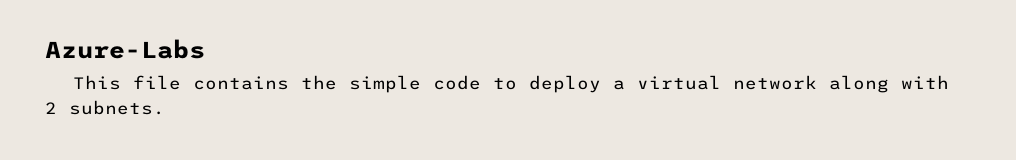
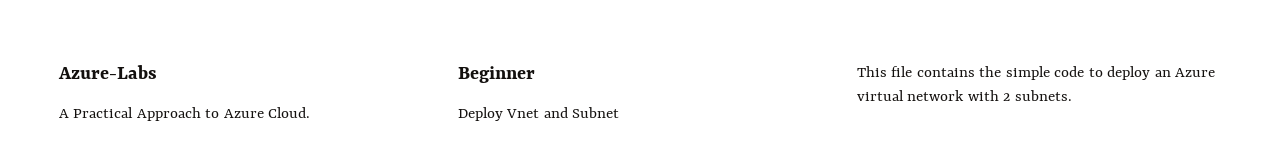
(205, 49) none -> [59,107,311,121] [458,66,535,83] [458,107,620,121] // A Practical Approach to Azure Cloud. // Beginner // Deploy Vnet and Subnet
[612,80,625,90] a -> [1154,68,1216,77] an Azure
[828,75,889,93] along -> (965, 95) none

